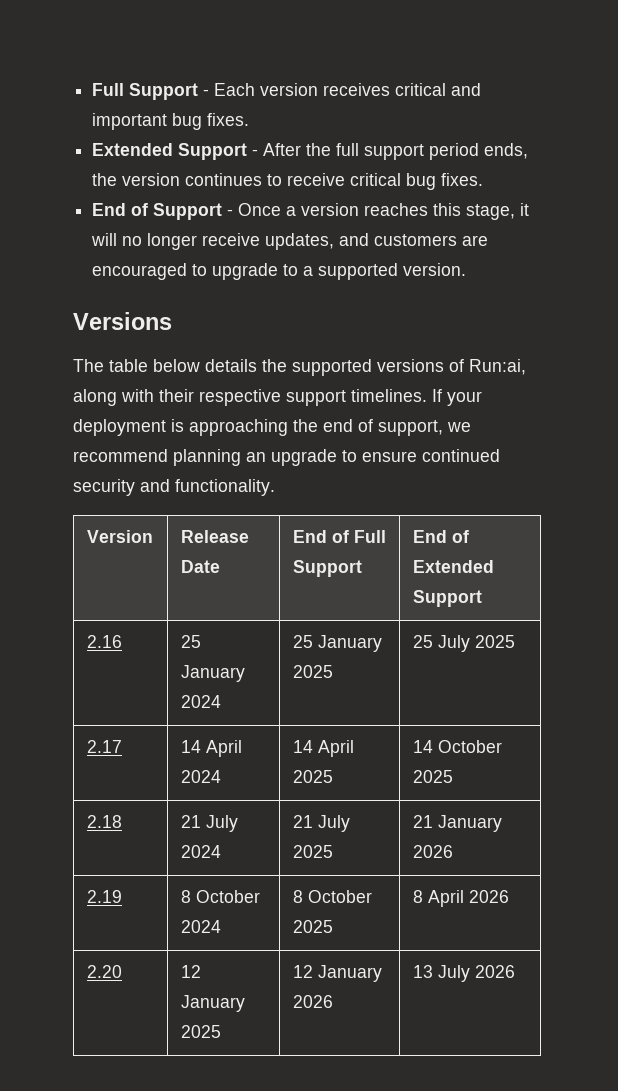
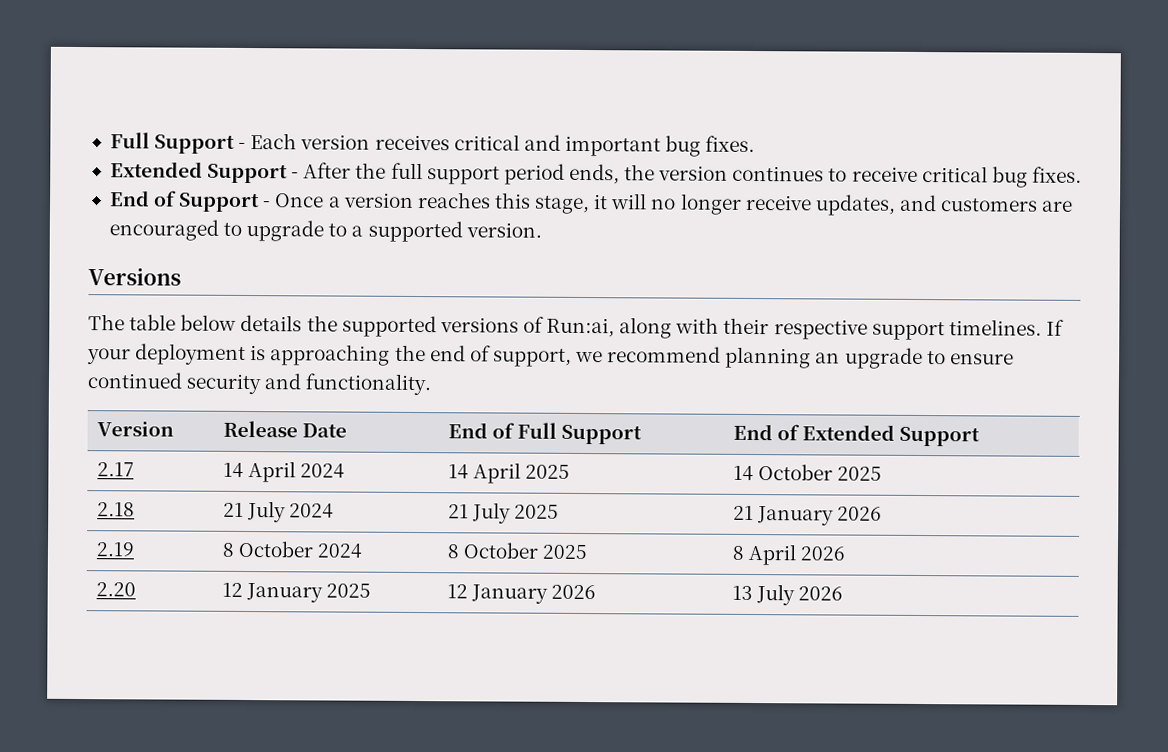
[86,635,122,648] [180,635,201,648] [180,665,245,682] [180,695,221,708] [292,635,382,652] [292,665,333,678] [412,635,515,652] // 2.16 | 25 January 2024 | 25 January 2025 | 25 July 2025 -> (981, 436) none

